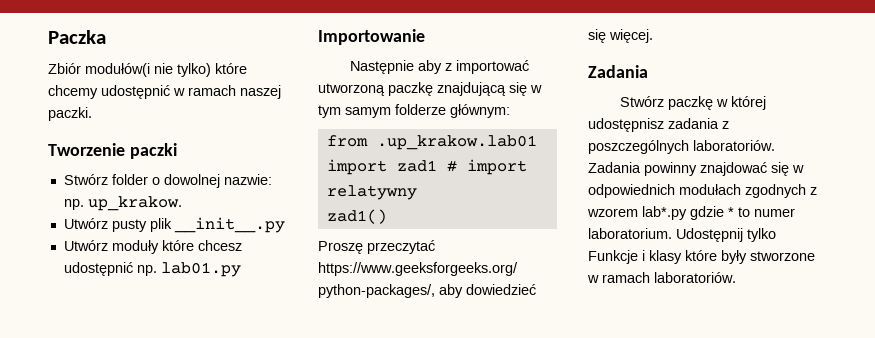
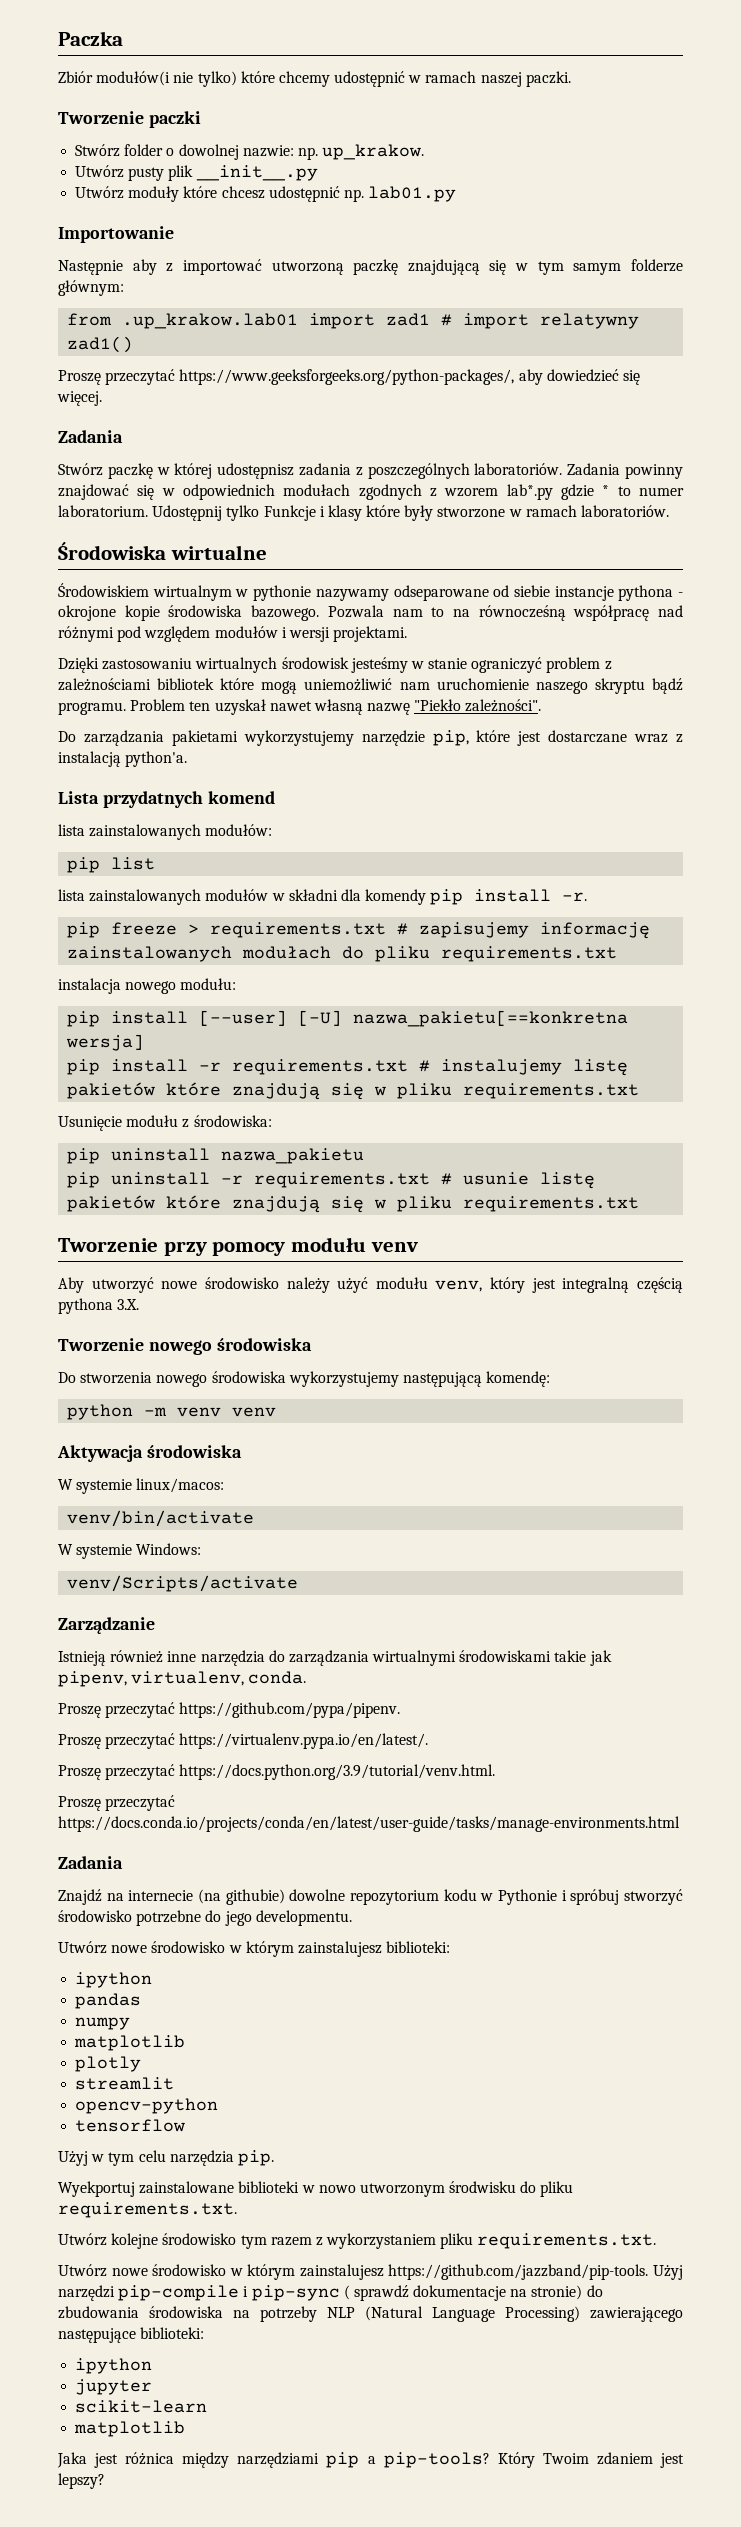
(736, 277) none -> [58,542,267,560] [58,583,683,601] [58,605,683,621] [58,626,408,642] [58,657,612,673] [58,678,683,694] [58,699,542,715] [58,730,683,746] [58,751,188,767] [58,791,275,808] [58,824,273,840] [67,857,156,873] [58,889,588,905] [67,922,651,939] [67,946,618,962] [58,978,237,994] [67,1010,629,1027] [66,1034,145,1051] [67,1059,629,1076] [67,1082,640,1100] [58,1115,272,1131] [67,1148,365,1164] [67,1172,596,1189] [67,1195,640,1213] [58,1237,418,1256] [58,1277,683,1293] [58,1298,140,1314] [58,1338,312,1355] [58,1371,551,1387] [67,1404,277,1420] [57,1445,242,1462] [58,1478,225,1494] [67,1510,255,1527] [58,1543,202,1559] [67,1575,299,1592] [58,1617,155,1634] [58,1650,612,1666] [58,1671,307,1687] [58,1702,401,1718] [58,1733,429,1749] [58,1764,496,1780] [58,1795,176,1811] [58,1816,680,1832] [58,1856,123,1869] [58,1889,683,1905] [58,1910,352,1926] [58,1941,451,1957] [75,1972,153,1988] [75,1993,142,2009] [75,2017,131,2030] [74,2035,186,2051] [75,2056,142,2072] [75,2077,175,2090] [75,2098,219,2114] [75,2119,186,2132] [58,2150,274,2166] [58,2181,574,2197] [58,2202,237,2218] [58,2233,657,2249] [58,2264,683,2280] [58,2285,603,2301] [58,2306,683,2322] [58,2327,205,2343] [75,2358,153,2374] [75,2379,153,2395] [75,2400,208,2413] [74,2421,186,2437] [57,2452,685,2468] [58,2473,105,2489] // Środowiska wirtualne // Środowiskiem wirtualnym w pythonie nazywamy odseparowane od siebie instancje pythona - okrojone kopie środowiska bazowego. Pozwala nam to na równocześną współpracę nad różnymi pod względem modułów i wersji projektami. // Dzięki zastosowaniu wirtualnych środowisk jesteśmy w stanie ograniczyć problem z zależnościami bibliotek które mogą uniemożliwić nam uruchomienie naszego skryptu bądź programu. Problem ten uzyskał nawet własną nazwę "Piekło zależności". // Do zarządzania pakietami wykorzystujemy narzędzie pip, które jest dostarczane wraz z instalacją python'a. // Lista przydatnych komend // lista zainstalowanych modułów: // pip list // lista zainstalowanych modułów w składni dla komendy pip install -r. // pip freeze > requirements.txt # zapisujemy informację zainstalowanych modułach do pliku requirements.txt // instalacja nowego modułu: // pip install [--user] [-U] nazwa_pakietu[==konkretna wersja] // pip install -r requirements.txt # instalujemy listę pakietów które znajdują się w pliku requirements.txt // Usunięcie modułu z środowiska: // pip uninstall nazwa_pakietu // pip uninstall -r requirements.txt # usunie listę pakietów które znajdują się w pliku requirements.txt // Tworzenie przy pomocy modułu venv // Aby utworzyć nowe środowisko należy użyć modułu venv, który jest integralną częścią pythona 3.X. // Tworzenie nowego środowiska // Do stworzenia nowego środowiska wykorzystujemy następującą komendę: // python -m venv venv // Aktywacja środowiska // W systemie linux/macos: // venv/bin/activate // W systemie Windows: // venv/Scripts/activate // Zarządzanie // Istnieją również inne narzędzia do zarządzania wirtualnymi środowiskami takie jak pipenv, virtualenv, conda. // Proszę przeczytać https://github.com/pypa/pipenv. // Proszę przeczytać https://virtualenv.pypa.io/en/latest/. // Proszę przeczytać https://docs.python.org/3.9/tutorial/venv.html. // Proszę przeczytać https://docs.conda.io/projects/conda/en/latest/user-guide/tasks/manage-environments.html // Zadania // Znajdź na internecie (na githubie) dowolne repozytorium kodu w Pythonie i spróbuj stworzyć środowisko potrzebne do jego developmentu. // Utwórz nowe środowisko w którym zainstalujesz biblioteki: // ipython // pandas // numpy // matplotlib // plotly // streamlit // opencv-python // tensorflow // Użyj w tym celu narzędzia pip. // Wyekportuj zainstalowane biblioteki w nowo utworzonym środwisku do pliku requirements.txt. // Utwórz kolejne środowisko tym razem z wykorzystaniem pliku requirements.txt. // Utwórz nowe środowisko w którym zainstalujesz https://github.com/jazzband/pip-tools. Użyj narzędzi pip-compile i pip-sync ( sprawdź dokumentacje na stronie) do zbudowania środowiska na potrzeby NLP (Natural Language Processing) zawierającego następujące biblioteki: // ipython // jupyter // scikit-learn // matplotlib // Jaka jest różnica między narzędziami pip a pip-tools? Który Twoim zdaniem jest lepszy?

